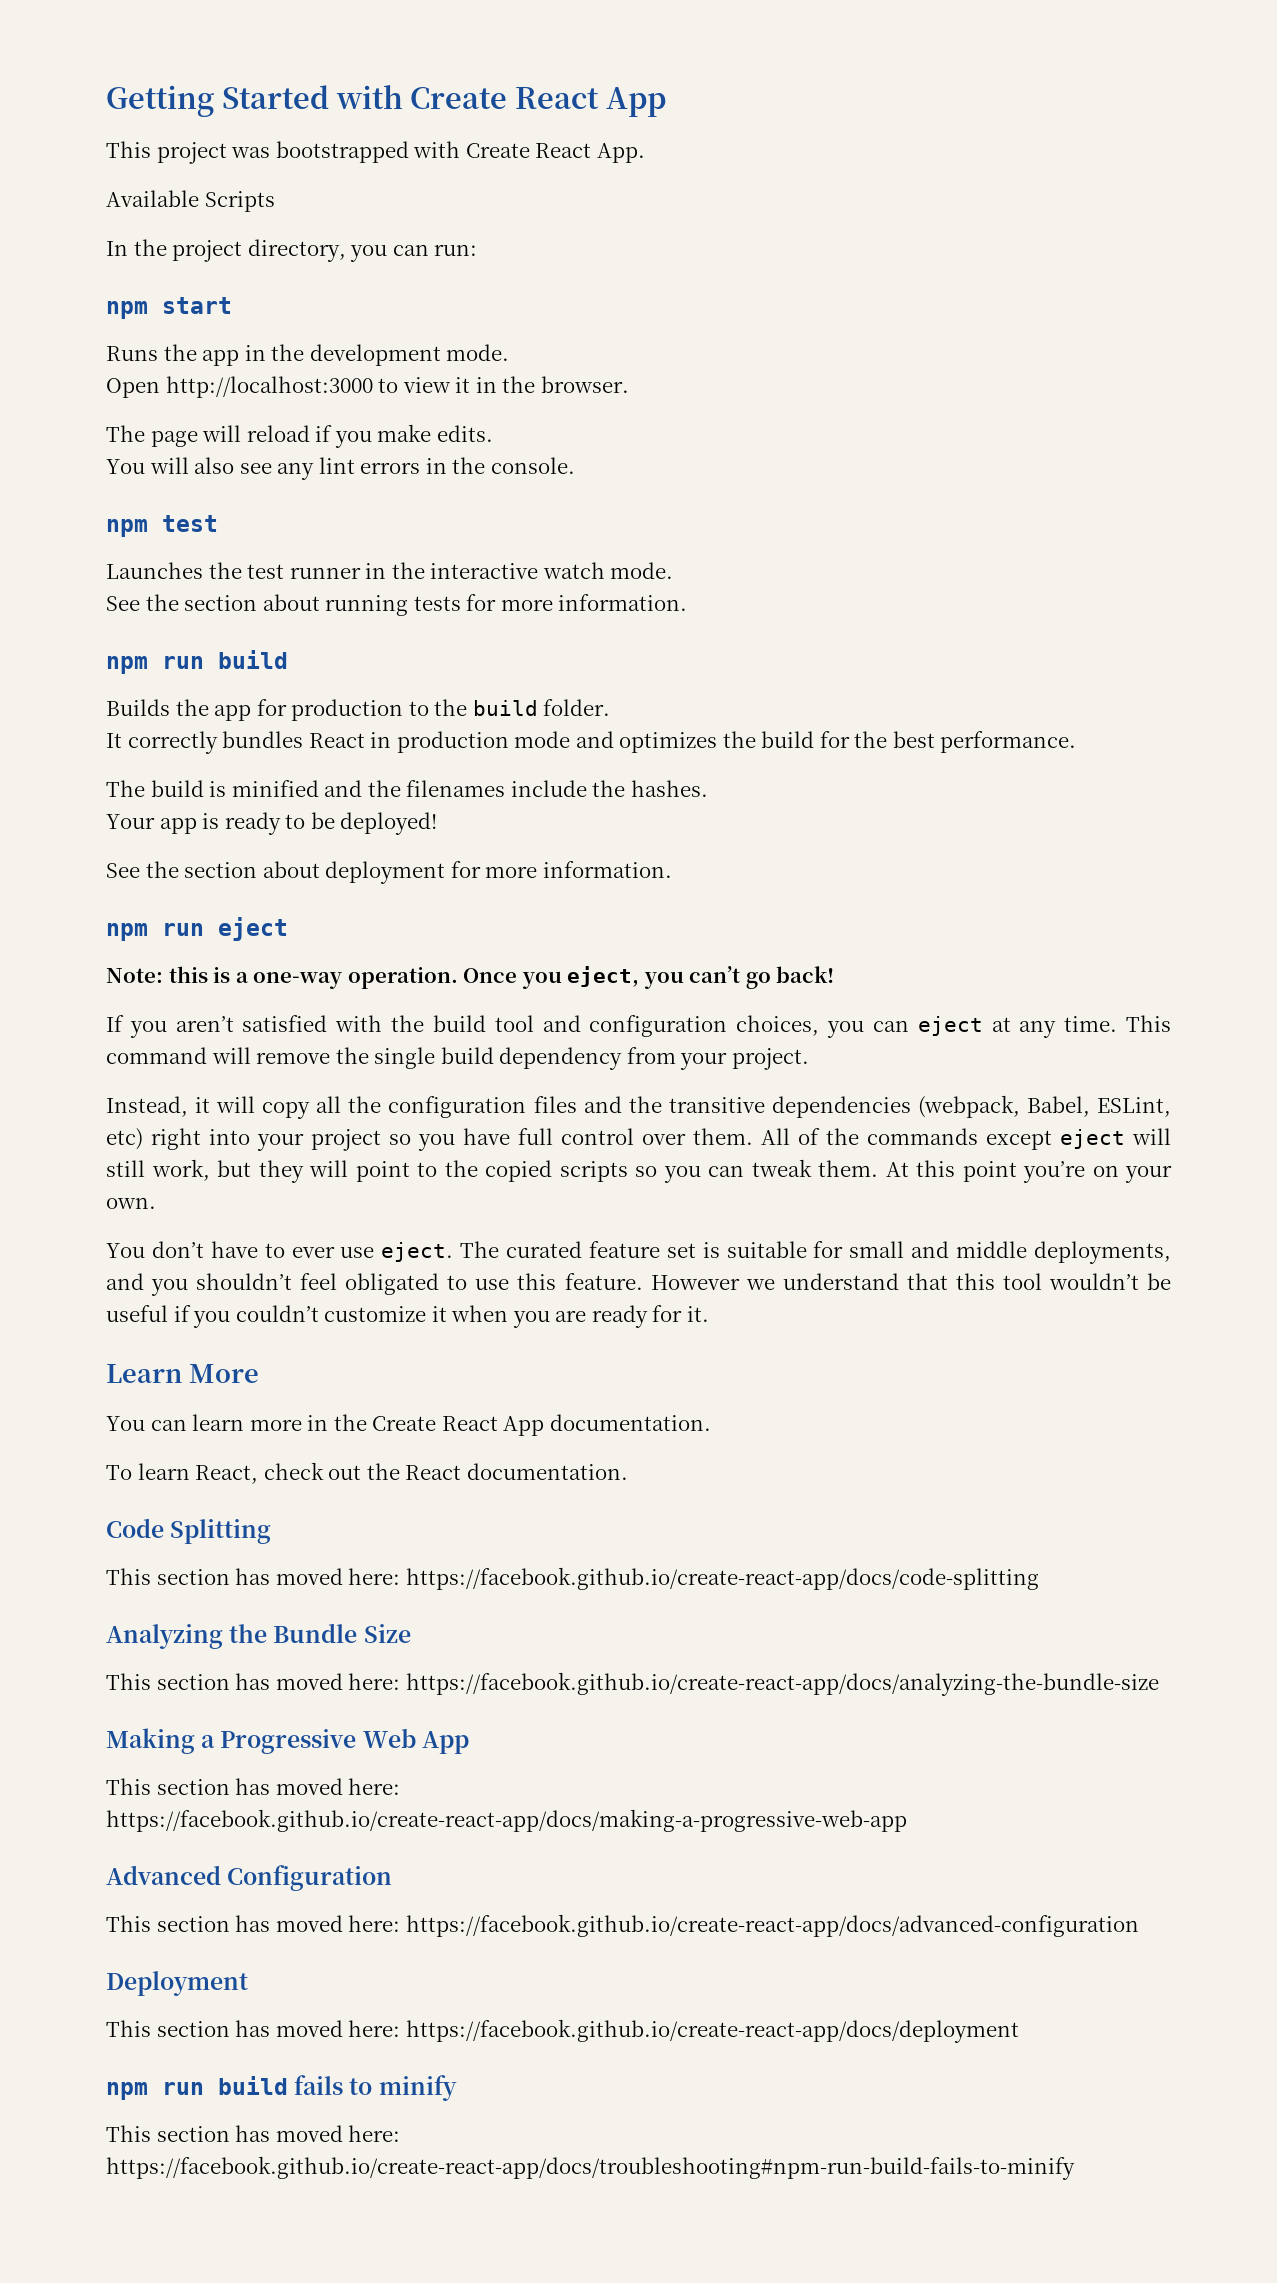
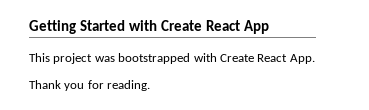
[106,190,275,212] [106,239,478,262] [106,297,232,319] [106,344,510,366] [106,376,629,398] [106,424,493,448] [106,457,575,480] [106,515,218,537] [106,562,674,579] [106,594,688,616] [106,650,288,674] [106,699,611,721] [106,731,1077,754] [106,780,708,797] [106,812,438,835] [106,861,672,884] [106,917,288,941] [106,966,835,989] [106,1015,1172,1038] [106,1047,809,1070] [106,1095,1171,1119] [106,1128,1171,1151] [106,1159,1172,1183] [106,1197,156,1209] [106,1241,1171,1264] [106,1273,1171,1296] [106,1305,709,1328] [106,1364,259,1383] [106,1414,711,1436] [106,1462,628,1484] [106,1518,272,1544] [106,1567,1039,1590] [106,1623,411,1649] [106,1672,1159,1696] [106,1728,469,1754] [106,1778,401,1795] [106,1809,907,1832] [106,1865,393,1891] [106,1914,1139,1937] [106,1971,248,1996] [106,2019,1019,2043] [106,2075,457,2101] [106,2125,401,2142] [106,2156,1075,2180] Available Scripts // In the project directory, you can run: // npm start // Runs the app in the development mode. // Open http://localhost:3000 to view it in the browser. // The page will reload if you make edits. // You will also see any lint errors in the console. // npm test // Launches the test runner in the interactive watch mode. // See the section about running tests for more information. // npm run build // Builds the app for production to the build folder. // It correctly bundles React in production mode and optimizes the build for the best performance. // The build is minified and the filenames include the hashes. // Your app is ready to be deployed! // See the section about deployment for more information. // npm run eject // Note: this is a one-way operation. Once you eject, you can’t go back! // If you aren’t satisfied with the build tool and configuration choices, you can eject at any time. This command will remove the single build dependency from your project. // Instead, it will copy all the configuration files and the transitive dependencies (webpack, Babel, ESLint, etc) right into your project so you have full control over them. All of the commands except eject will still work, but they will point to the copied scripts so you can tweak them. At this point you’re on your own. // You don’t have to ever use eject. The curated feature set is suitable for small and middle deployments, and you shouldn’t feel obligated to use this feature. However we understand that this tool wouldn’t be useful if you couldn’t customize it when you are ready for it. // Learn More // You can learn more in the Create React App documentation. // To learn React, check out the React documentation. // Code Splitting // This section has moved here: https://facebook.github.io/create-react-app/docs/code-splitting // Analyzing the Bundle Size // This section has moved here: https://facebook.github.io/create-react-app/docs/analyzing-the-bundle-size // Making a Progressive Web App // This section has moved here: https://facebook.github.io/create-react-app/docs/making-a-progressive-web-app // Advanced Configuration // This section has moved here: https://facebook.github.io/create-react-app/docs/advanced-configuration // Deployment // This section has moved here: https://facebook.github.io/create-react-app/docs/deployment // npm run build fails to minify // This section has moved here: https://facebook.github.io/create-react-app/docs/troubleshooting#npm-run-build-fails-to-minify -> [29,80,151,91] Thank you for reading.

